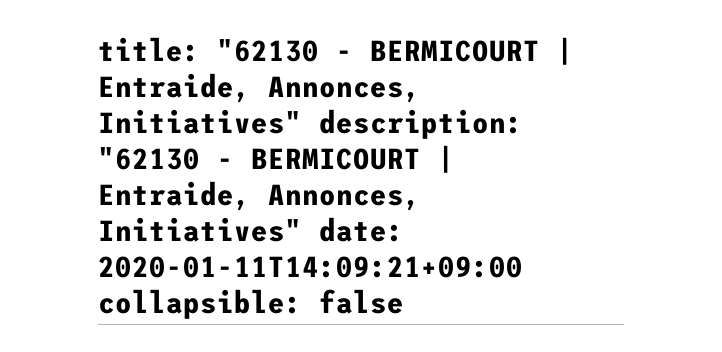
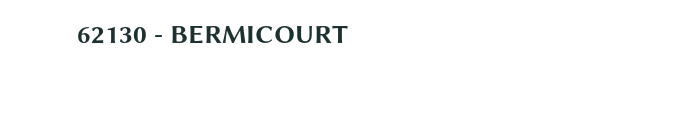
[98,37,574,65] [98,73,421,103] [98,109,523,139] [98,145,455,173] [98,181,421,211] [98,217,404,242] [98,256,523,278] [98,289,404,319] title: "62130 - BERMICOURT | Entraide, Annonces, Initiatives" description: "62130 - BERMICOURT | Entraide, Annonces, Initiatives" date: 2020-01-11T14:09:21+09:00 collapsible: false -> [77,25,349,44] 62130 - BERMICOURT

